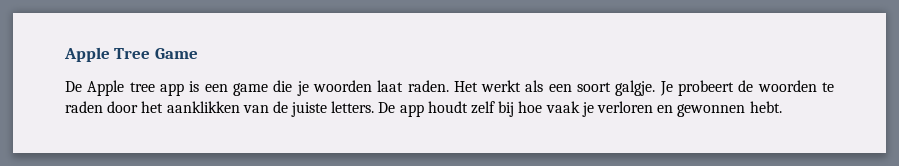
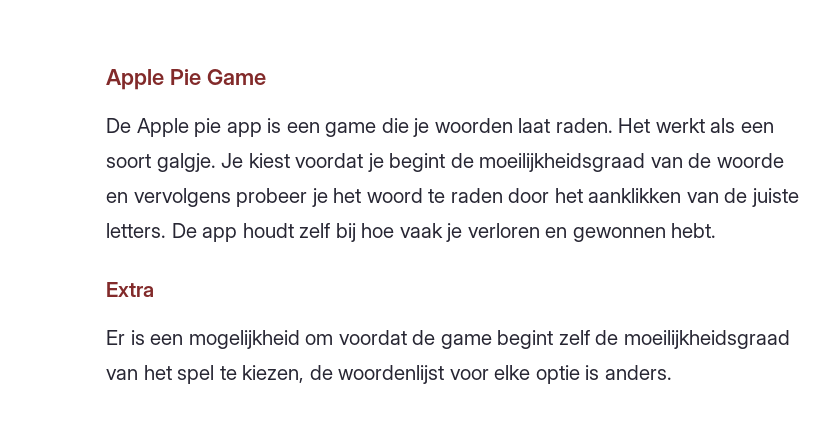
[64,47,151,62] Apple Tree -> [106,69,201,90] Apple Pie
[129,82,155,92] tree -> [194,118,222,137] pie
[678,80,817,96] probeert de woorden -> [248,153,784,172] [106,188,423,207] kiest voordat je begint de moeilijkheidsgraad van de woorde en vervolgens probeer je het woord
(782, 107) none -> [106,282,154,297] [106,330,790,349] [106,365,672,384] // Extra // Er is een mogelijkheid om voordat de game begint zelf de moeilijkheidsgraad van het spel te kiezen, de woordenlijst voor elke optie is anders.

